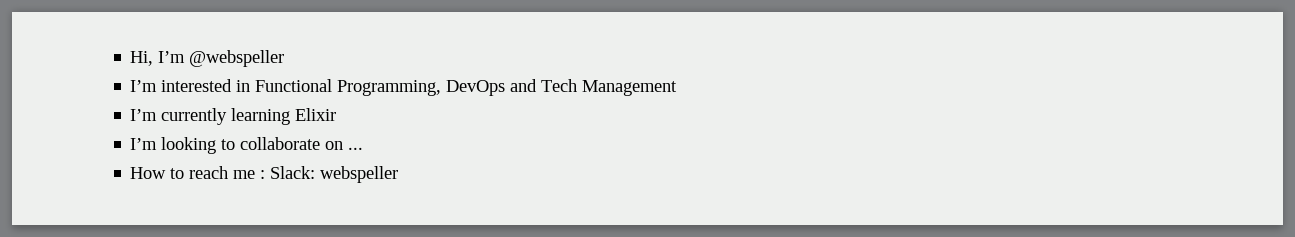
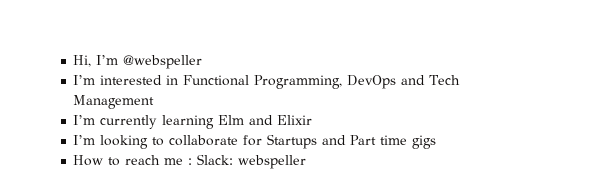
(291, 116) none -> [218,115,274,125] Elm and
[325,141,364,150] on ... -> [243,134,437,149] for Startups and Part time gigs

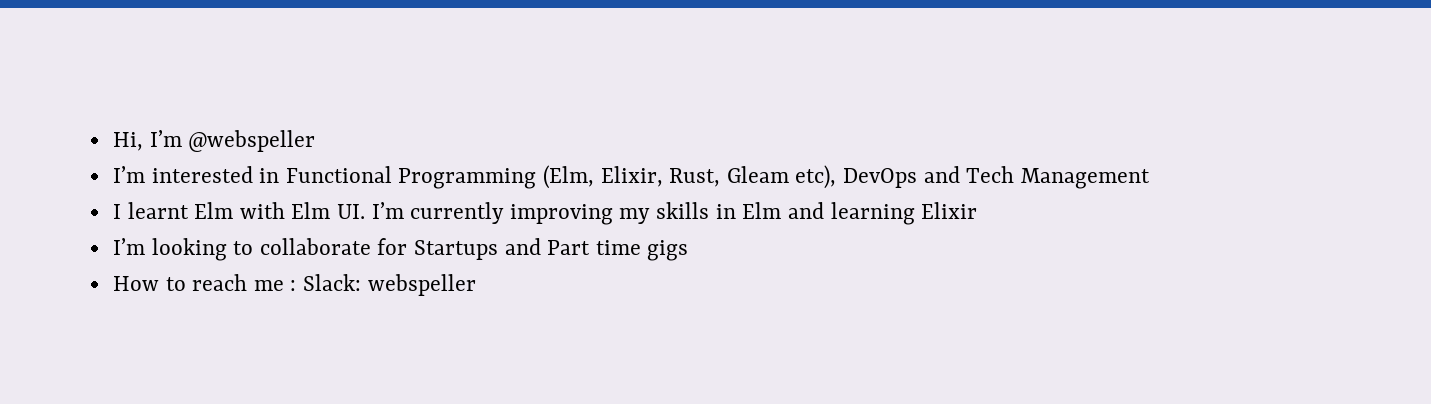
[254,75,461,89] [73,95,155,109] [73,115,215,129] Programming, DevOps and Tech Management // I’m currently learning -> [398,165,1150,189] [112,202,736,225] Programming (Elm, Elixir, Rust, Gleam etc), DevOps and Tech Management // I learnt Elm with Elm UI. I’m currently improving my skills in
(274, 120) none -> [830,202,915,225] learning

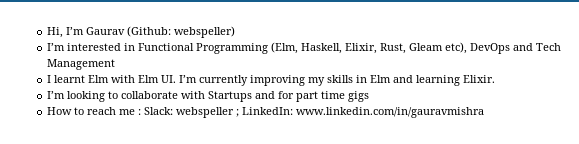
[188,130,316,152] @webspeller -> [86,26,236,38] Gaurav (Github: webspeller)
(595, 177) none -> [301,43,343,54] Haskell,
[921,202,978,219] Elixir -> [463,75,496,83] Elixir.
[377,238,408,255] for -> [181,91,206,99] with
[547,240,591,255] Part -> [278,91,319,102] for part
(476, 285) none -> [236,107,485,118] ; LinkedIn: www.linkedin.com/in/gauravmishra

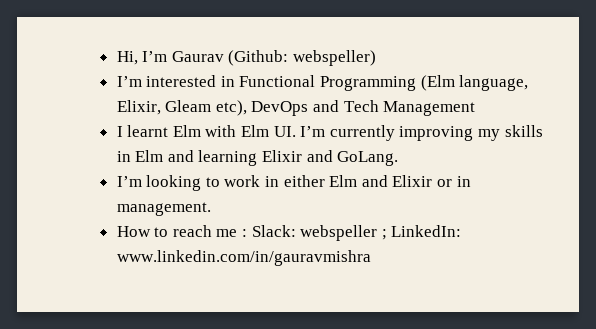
[271,42,407,54] (Elm, Haskell, Elixir, Rust, -> [420,75,529,91] [116,100,161,115] (Elm language, Elixir,
[463,75,496,83] Elixir. -> [262,150,399,166] Elixir and GoLang.
[121,91,370,102] collaborate with Startups and for part time gigs -> [224,175,471,187] [116,202,211,216] work in either Elm and Elixir or in management.

